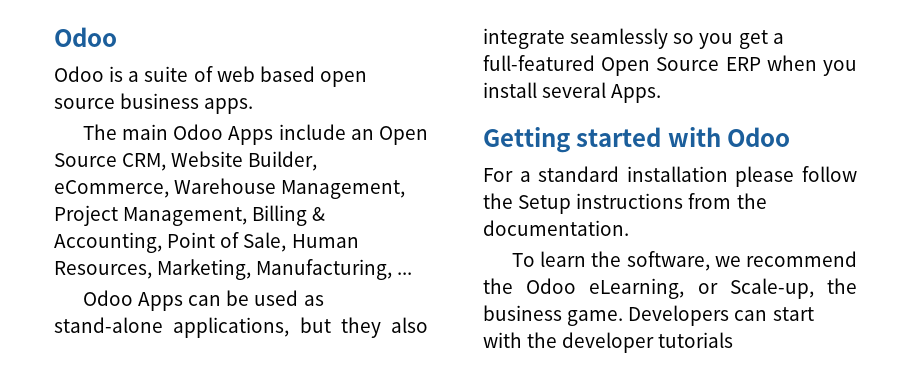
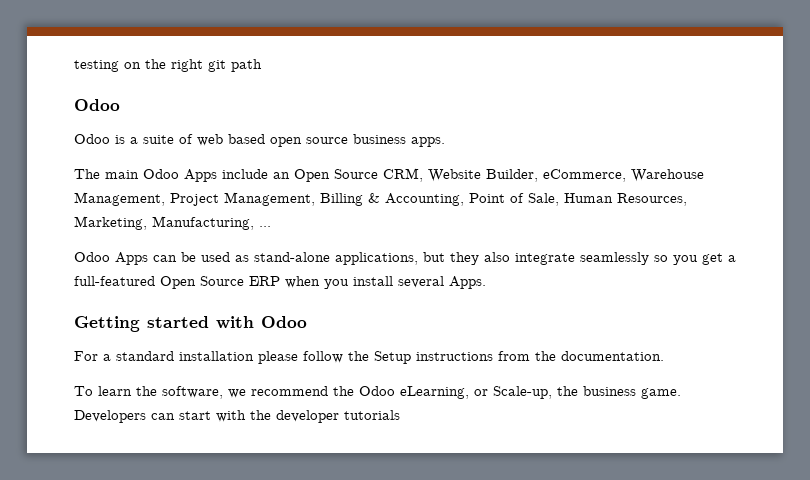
(54, 37) none -> [74,59,262,72] testing on the right git path //

